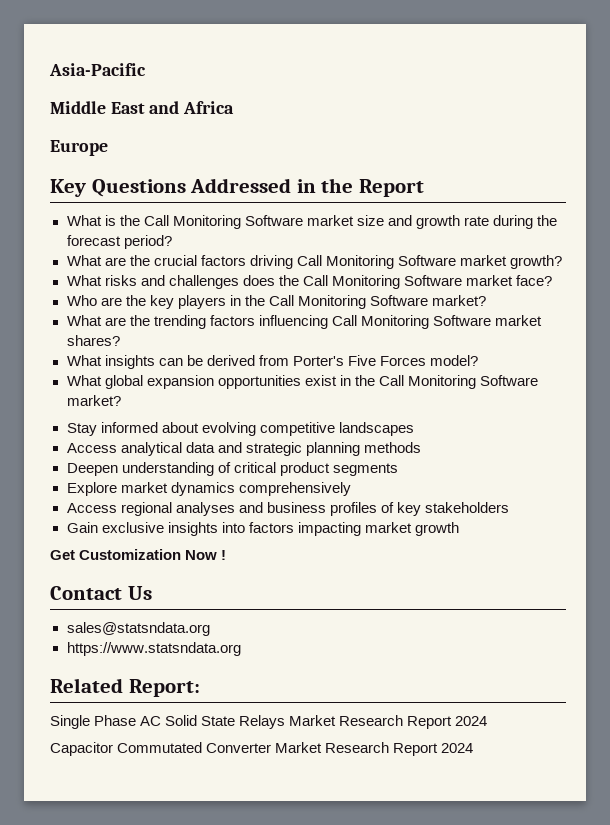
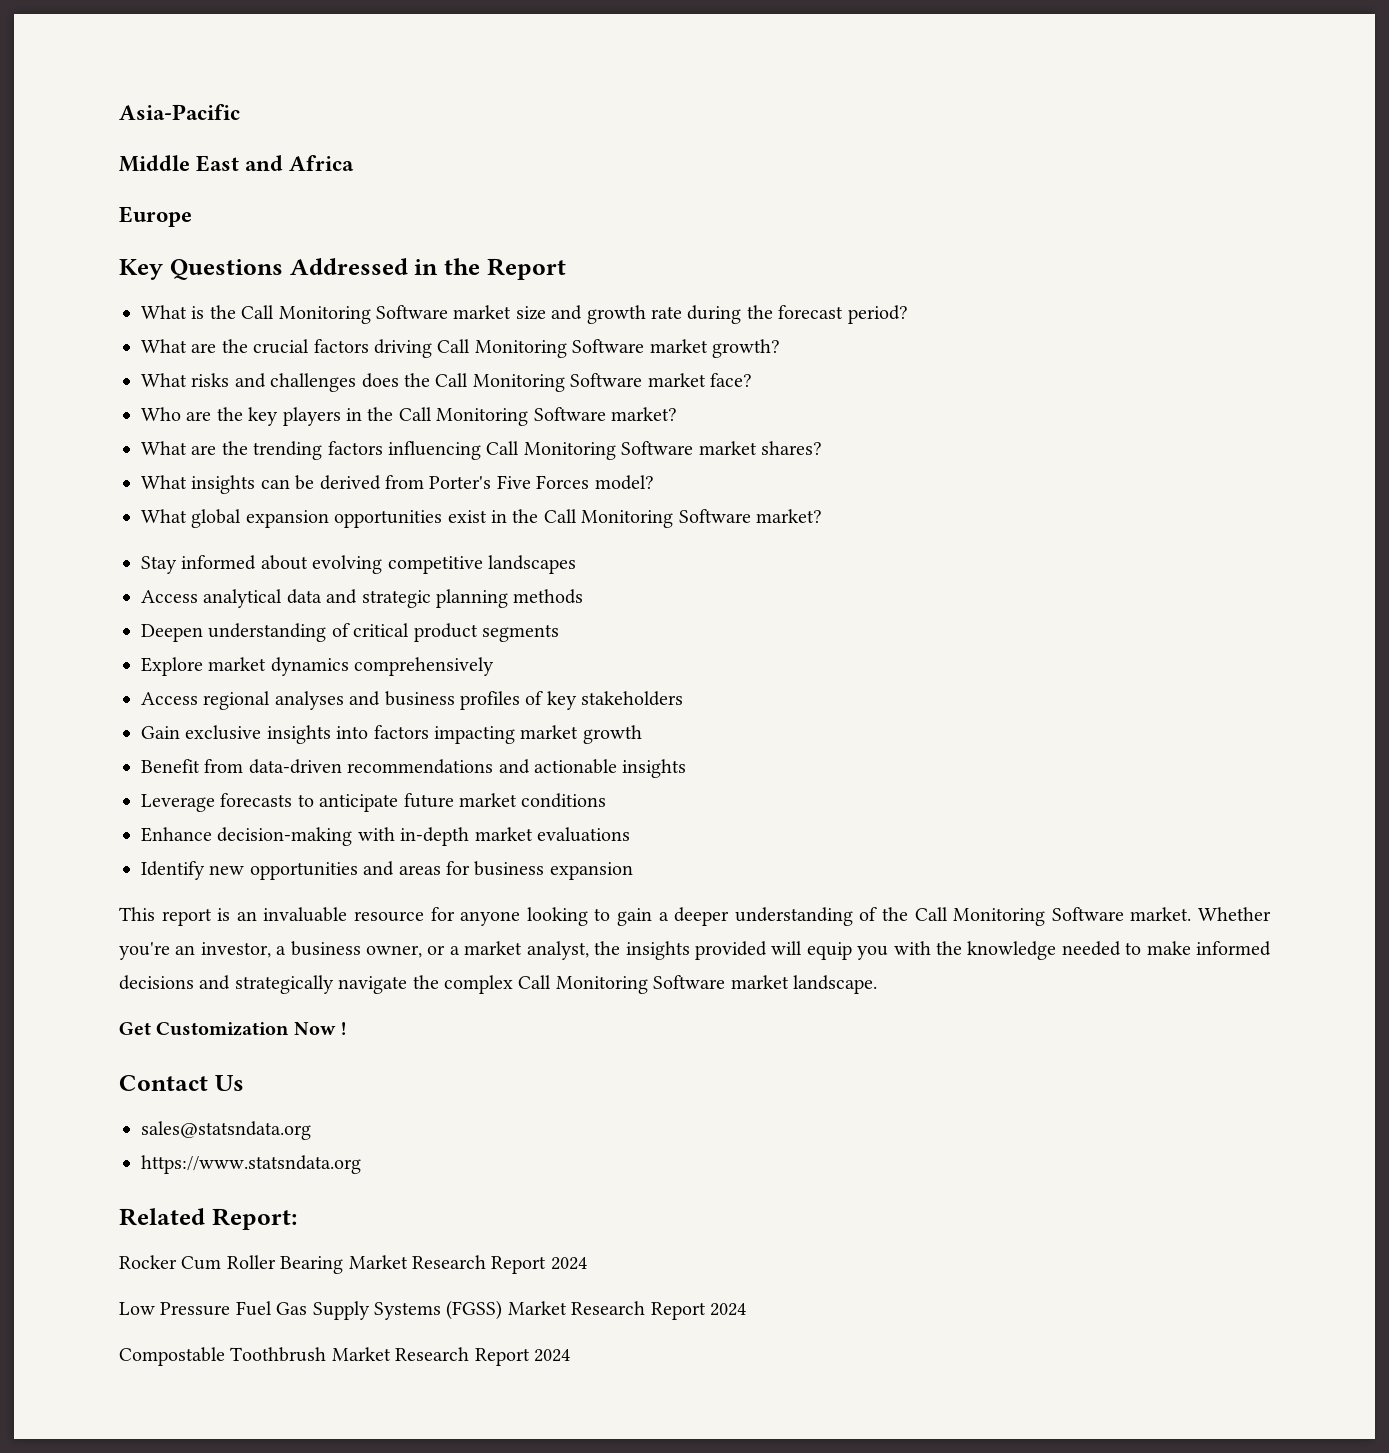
(459, 529) none -> [141,759,687,778] [141,793,607,812] [141,827,630,846] [141,861,633,880] [119,907,1272,926] [119,941,1271,960] [119,975,877,994] // Benefit from data-driven recommendations and actionable insights // Leverage forecasts to anticipate future market conditions // Enhance decision-making with in-depth market evaluations // Identify new opportunities and areas for business expansion // This report is an invaluable resource for anyone looking to gain a deeper understanding of the Call Monitoring Software market. Whether you're an investor, a business owner, or a market analyst, the insights provided will equip you with the knowledge needed to make informed decisions and strategically navigate the complex Call Monitoring Software market landscape.
[50,715,488,729] [50,742,272,756] Single Phase AC Solid State Relays Market Research Report 2024 // Capacitor Commutated Converter -> [119,1255,587,1274] [119,1300,746,1320] [119,1347,327,1366] Rocker Cum Roller Bearing Market Research Report 2024 // Low Pressure Fuel Gas Supply Systems (FGSS) Market Research Report 2024 // Compostable Toothbrush

